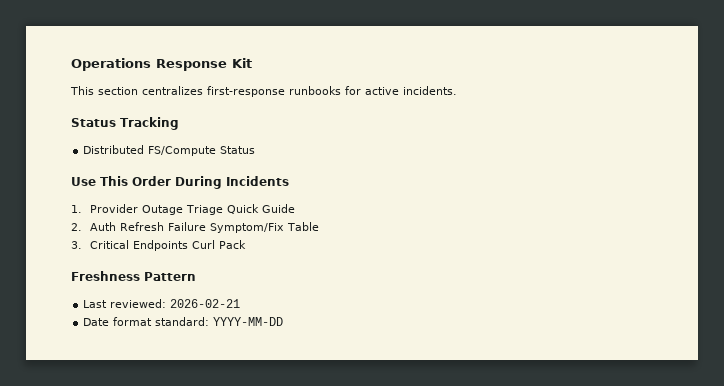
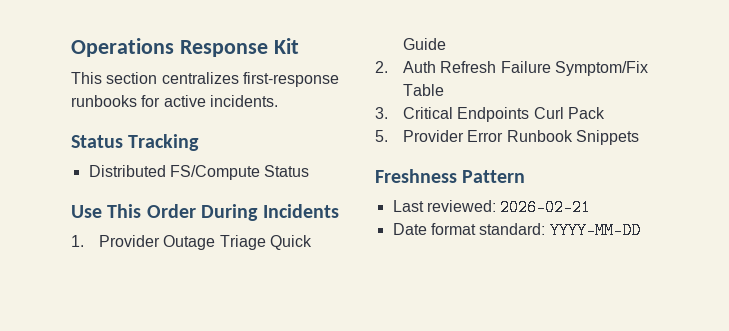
(247, 244) none -> [375,130,639,145] // 5. Provider Error Runbook Snippets

